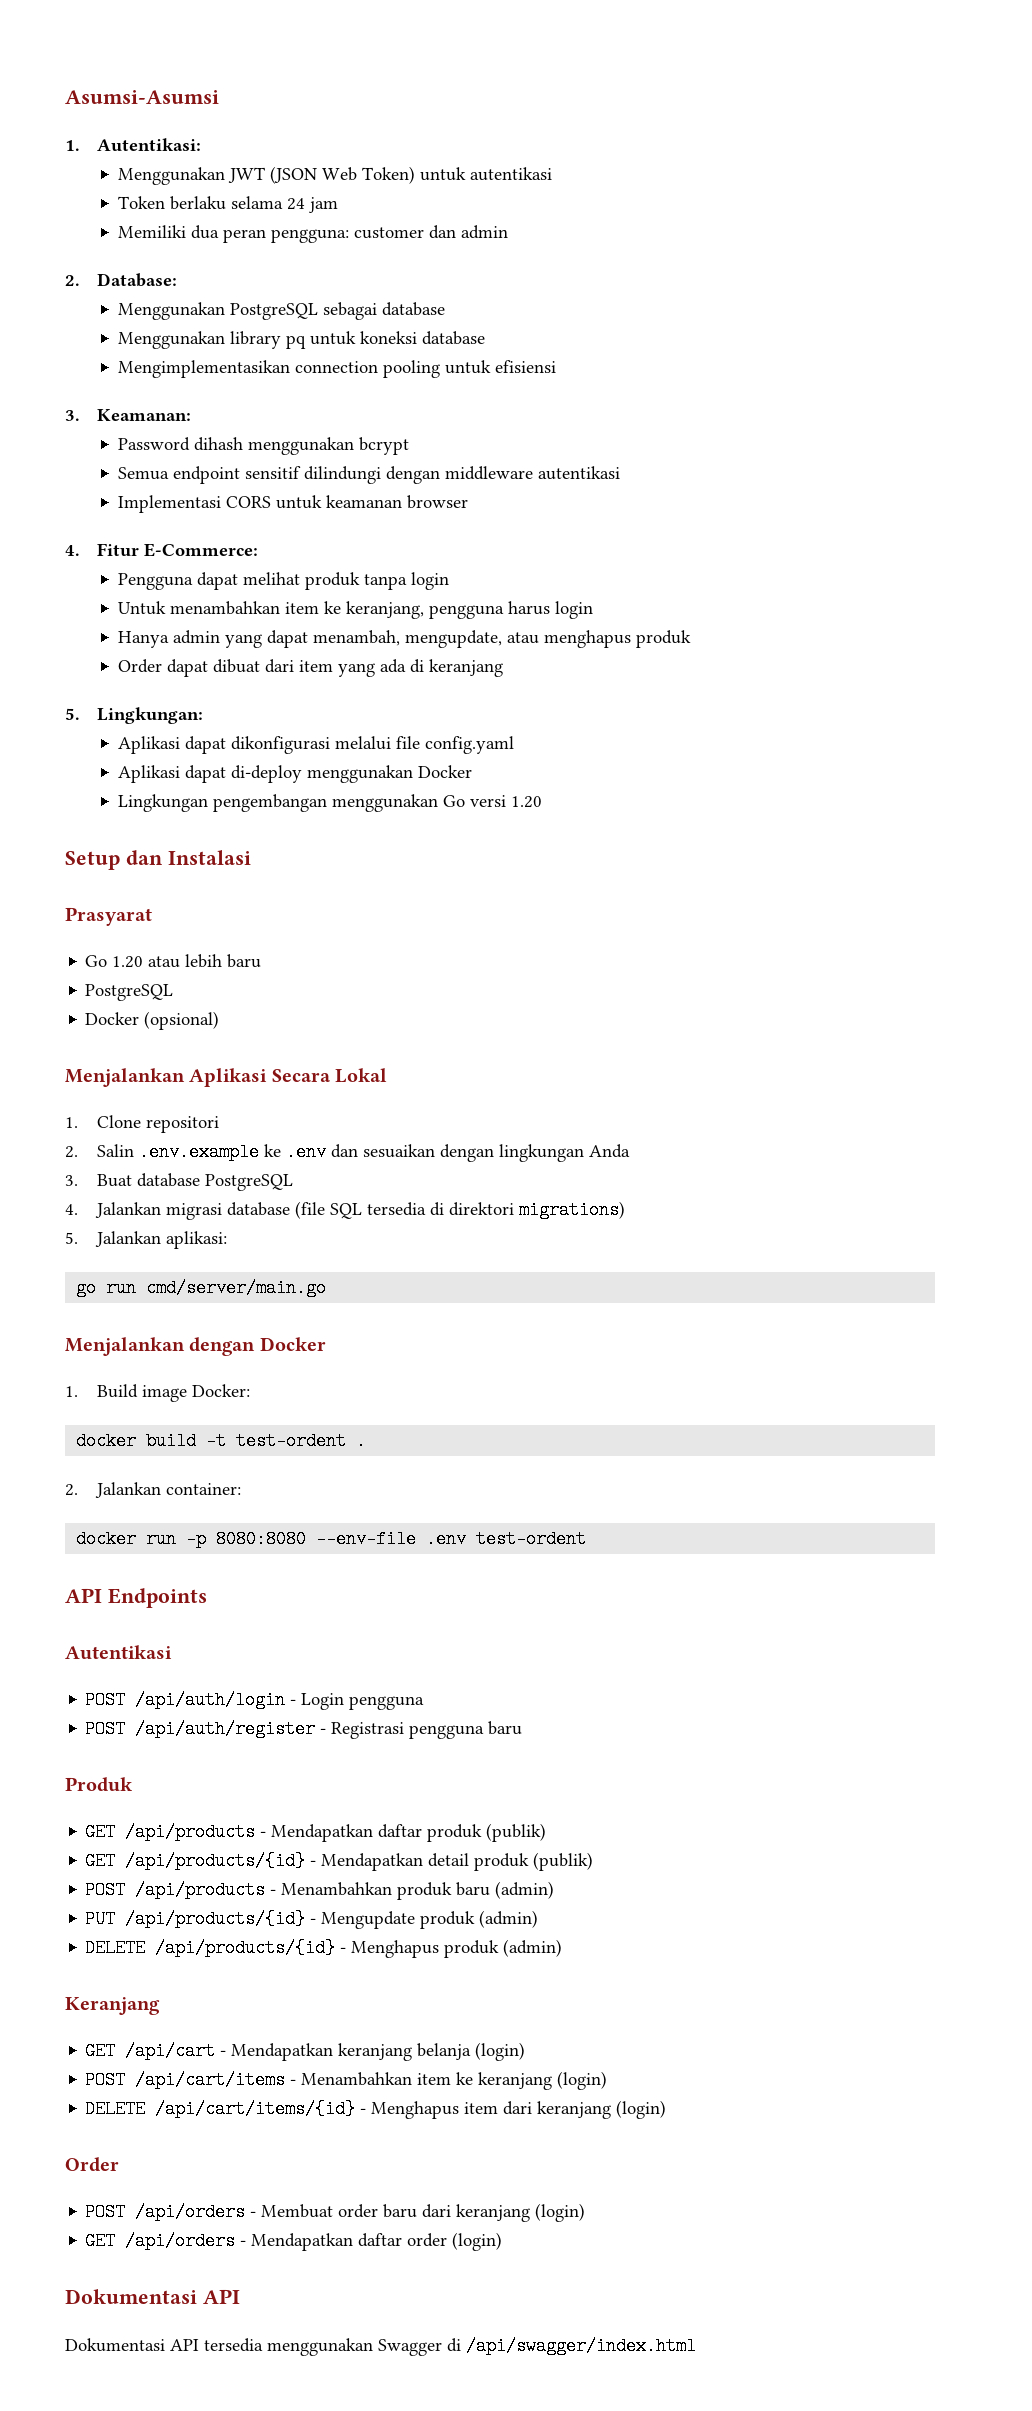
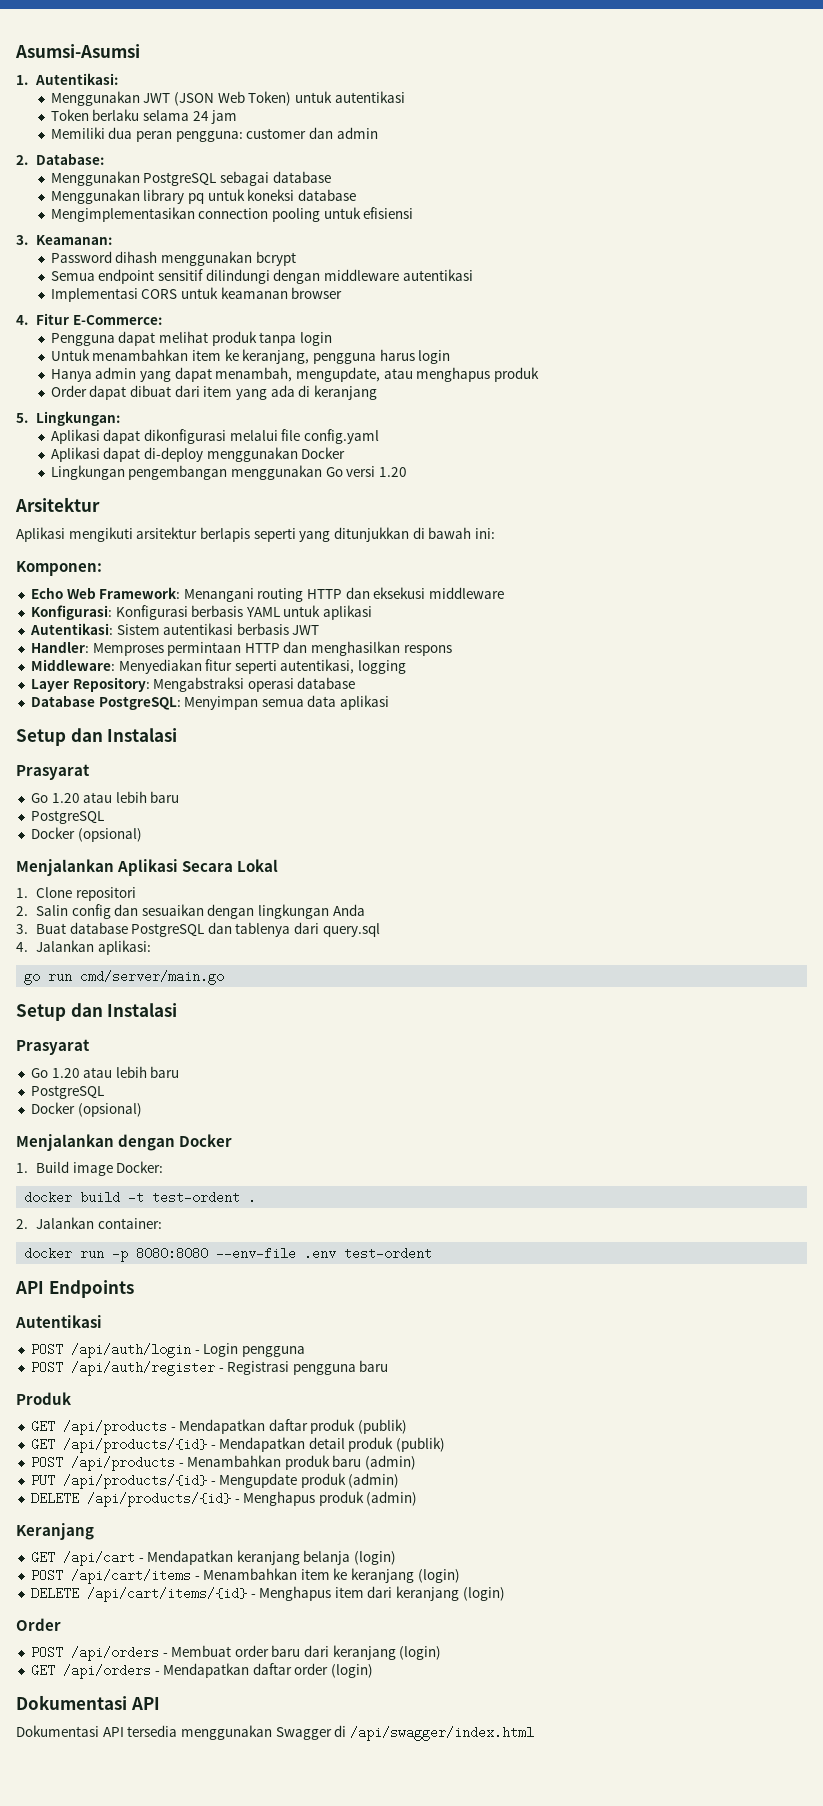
(542, 802) none -> [15,497,100,512] [16,527,495,542] [16,561,102,576] [30,587,505,602] [30,605,373,620] [29,623,320,635] [30,641,452,656] [30,659,407,674] [30,677,356,692] [30,695,390,710] // Arsitektur // Aplikasi mengikuti arsitektur berlapis seperti yang ditunjukkan di bawah ini: // Komponen: // Echo Web Framework: Menangani routing HTTP dan eksekusi middleware // Konfigurasi: Konfigurasi berbasis YAML untuk aplikasi // Autentikasi: Sistem autentikasi berbasis JWT // Handler: Memproses permintaan HTTP dan menghasilkan respons // Middleware: Menyediakan fitur seperti autentikasi, logging // Layer Repository: Mengabstraksi operasi database // Database PostgreSQL: Menyimpan semua data aplikasi
[139,1143,327,1161] .env.example ke .env -> [71,904,111,919] config
[65,1201,626,1220] [65,1232,78,1244] // 4. Jalankan migrasi database (file SQL tersedia di direktori migrations) // 5. -> [207,922,380,937] [16,942,28,952] dan tablenya dari query.sql // 4.
(327, 1288) none -> [16,1003,178,1021] [16,1039,90,1055] [30,1066,180,1078] [30,1085,104,1099] [30,1102,142,1117] // Setup dan Instalasi // Prasyarat // Go 1.20 atau lebih baru // PostgreSQL // Docker (opsional)

